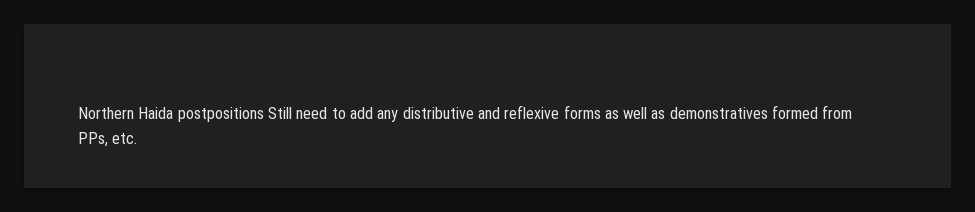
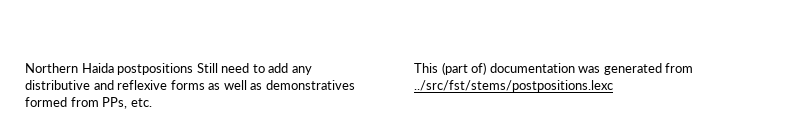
(138, 138) none -> [414,62,694,75] [414,80,613,92] // This (part of) documentation was generated from ../src/fst/stems/postpositions.lexc

